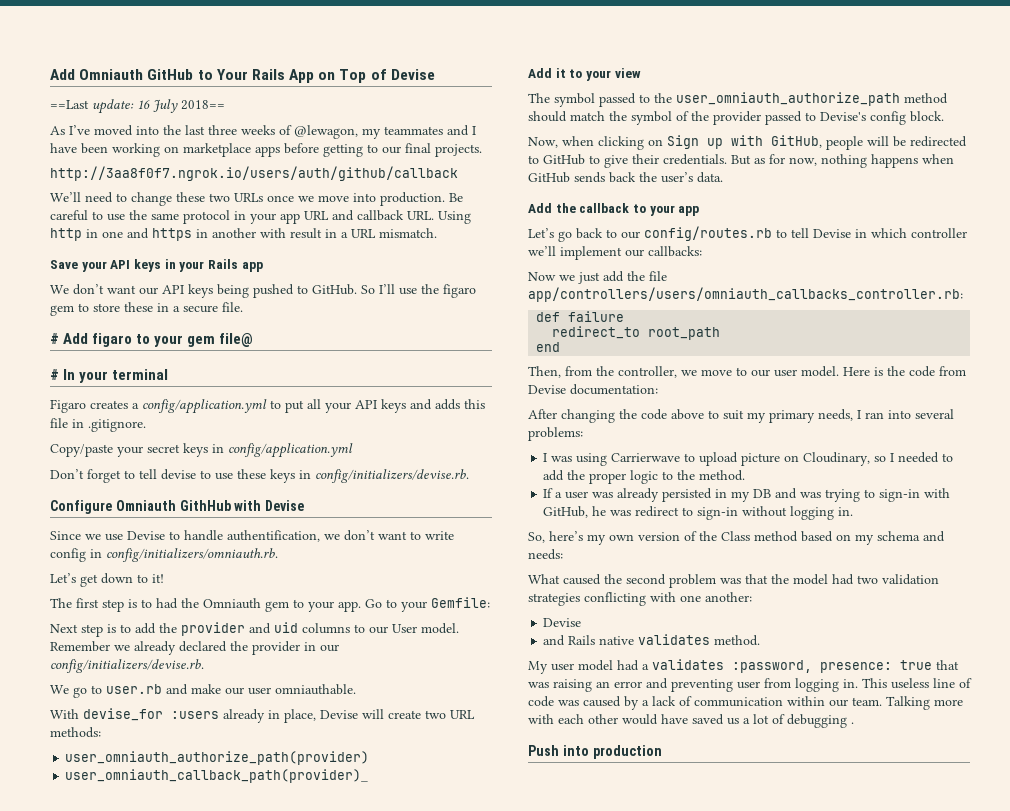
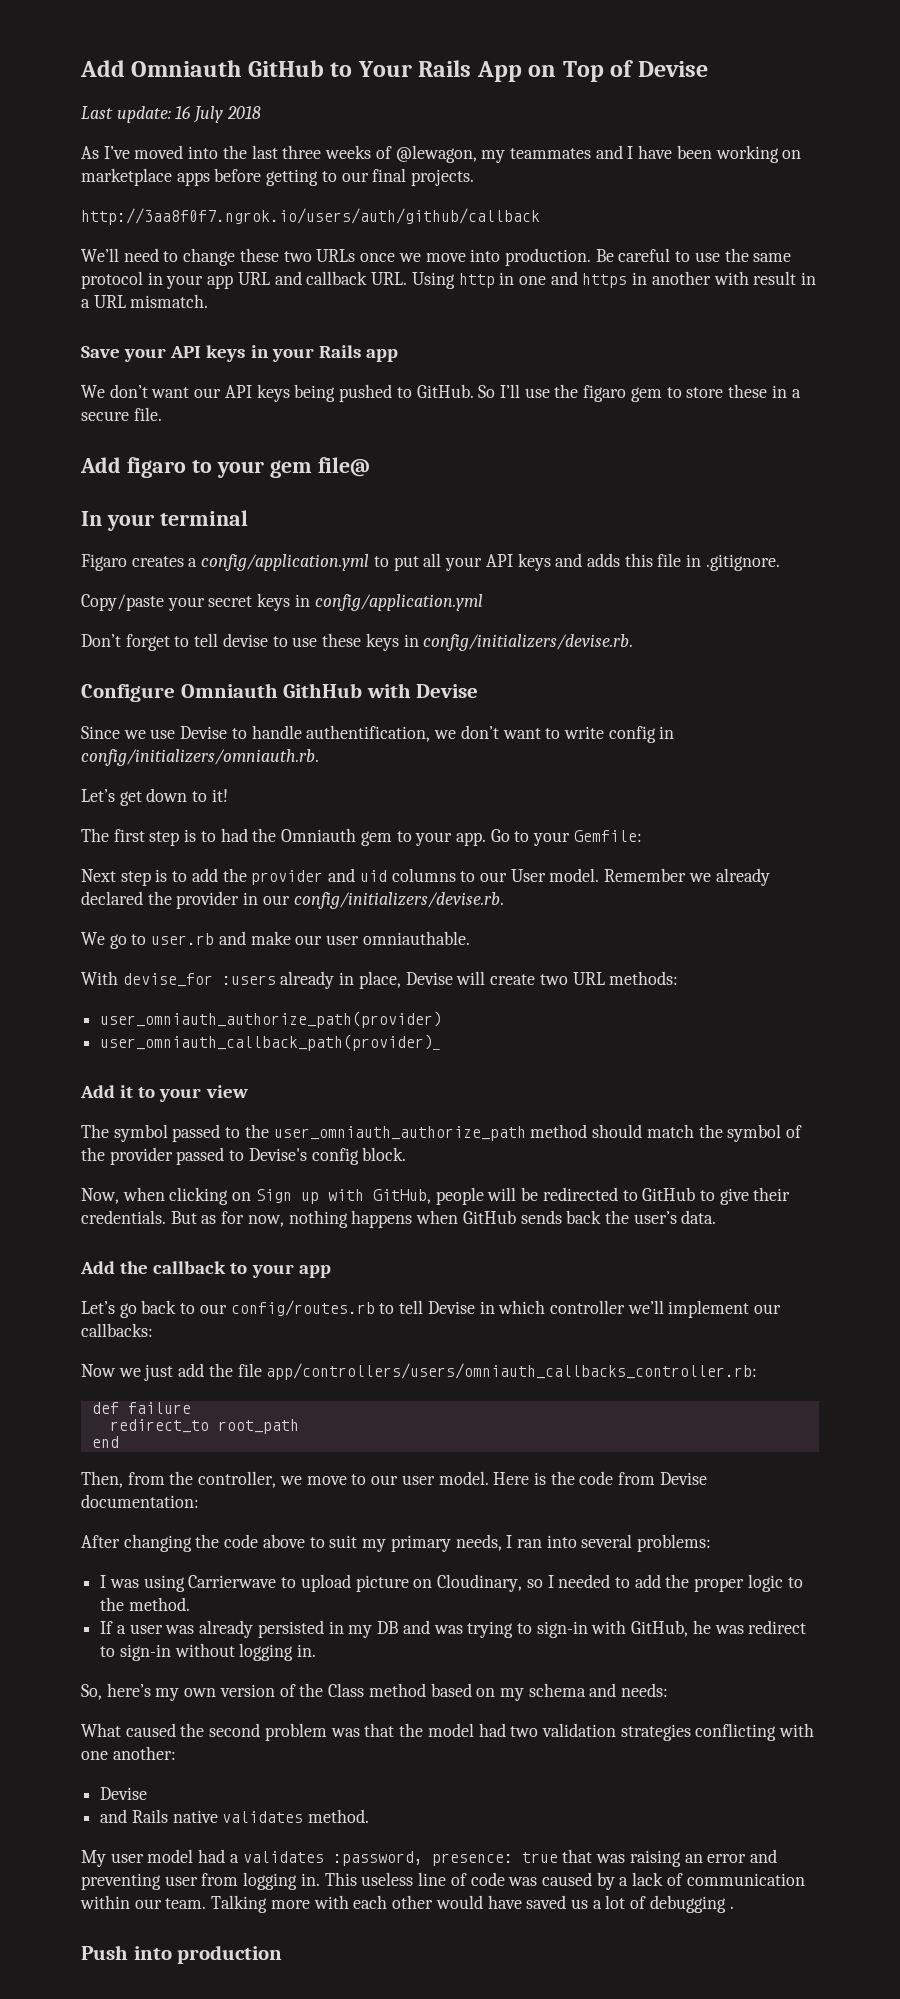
[50,100,89,109] ==Last -> [81,106,113,119] Last
[181,100,225,110] 2018== -> [226,106,261,119] 2018
[50,333,59,344] # -> (162, 414) none
[50,369,59,380] # -> (370, 467) none

